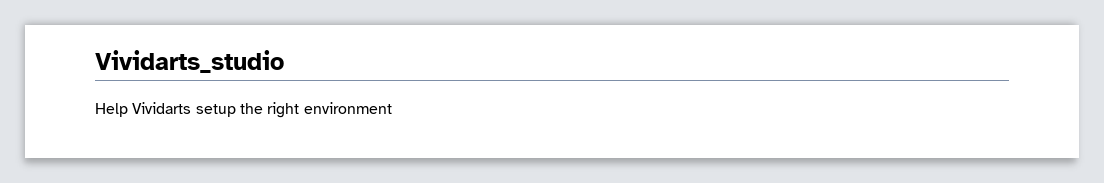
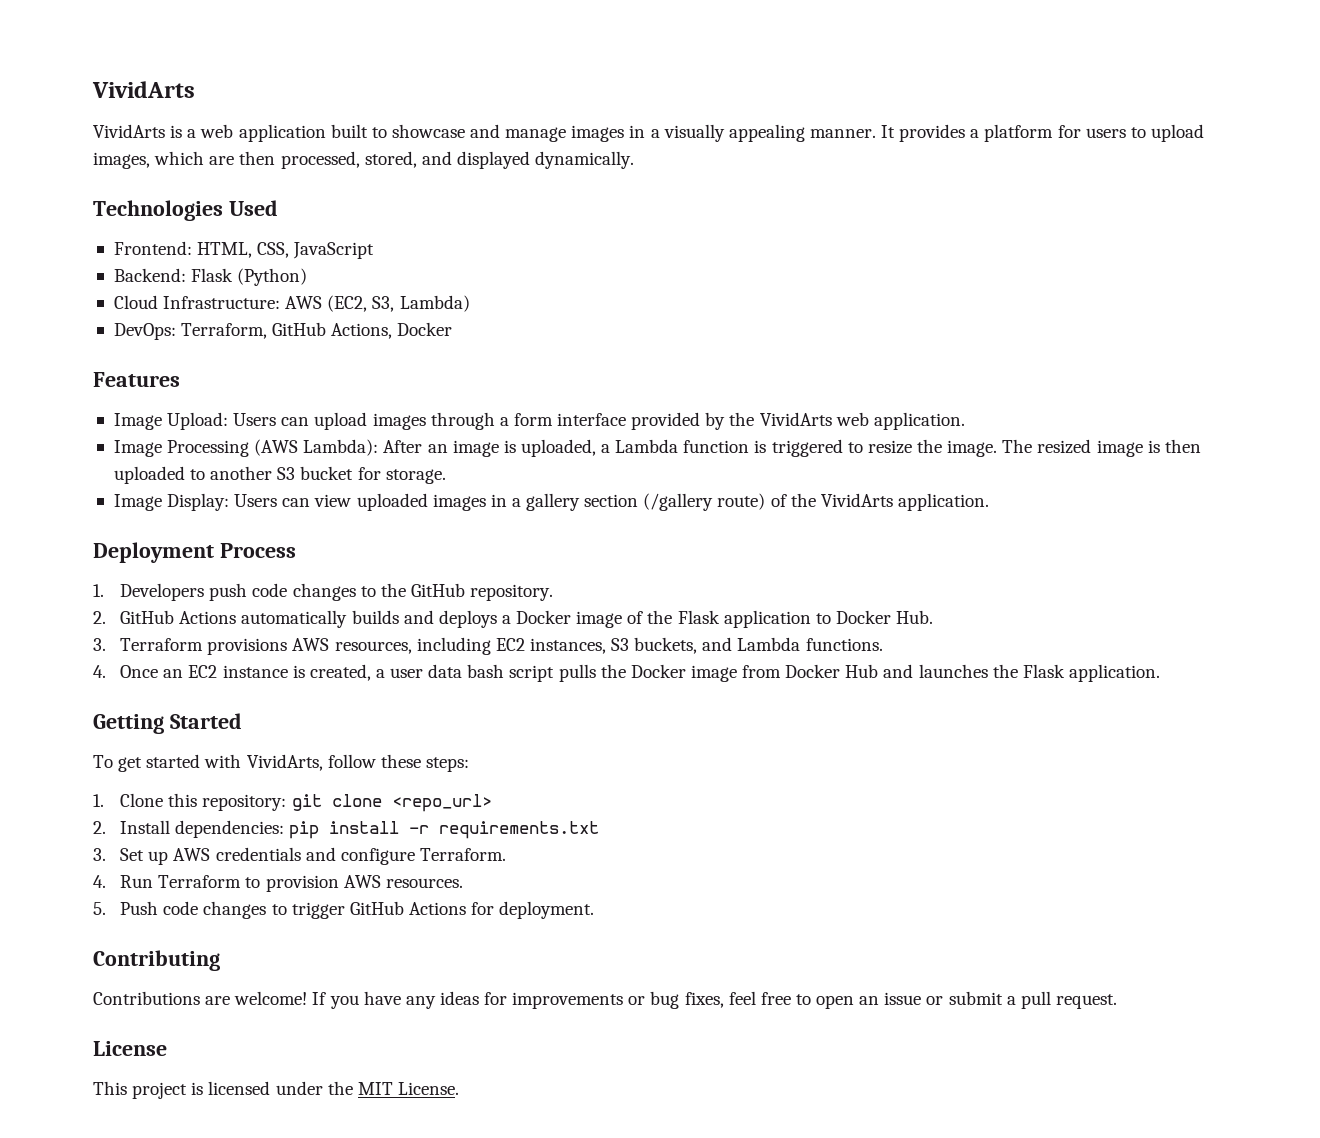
[95,50,284,73] [95,102,392,118] Vividarts_studio // Help Vividarts setup the right environment -> [92,81,195,98] [93,124,1204,142] [93,151,635,169] [93,200,278,221] [113,241,375,259] [113,268,308,286] [113,295,470,312] [113,322,453,340] [93,372,180,387] [113,412,965,430] [113,439,1201,457] [113,466,446,484] [113,493,989,511] [93,542,296,563] [93,583,554,601] [93,610,934,628] [93,637,883,655] [93,664,1161,682] [93,713,242,734] [93,754,469,772] [93,793,492,812] [93,820,600,839] [93,847,506,865] [93,875,463,892] [93,901,595,919] [93,950,220,971] [93,991,1117,1009] [93,1041,167,1056] [93,1081,459,1099] VividArts // VividArts is a web application built to showcase and manage images in a visually appealing manner. It provides a platform for users to upload images, which are then processed, stored, and displayed dynamically. // Technologies Used // Frontend: HTML, CSS, JavaScript // Backend: Flask (Python) // Cloud Infrastructure: AWS (EC2, S3, Lambda) // DevOps: Terraform, GitHub Actions, Docker // Features // Image Upload: Users can upload images through a form interface provided by the VividArts web application. // Image Processing (AWS Lambda): After an image is uploaded, a Lambda function is triggered to resize the image. The resized image is then uploaded to another S3 bucket for storage. // Image Display: Users can view uploaded images in a gallery section (/gallery route) of the VividArts application. // Deployment Process // 1. Developers push code changes to the GitHub repository. // 2. GitHub Actions automatically builds and deploys a Docker image of the Flask application to Docker Hub. // 3. Terraform provisions AWS resources, including EC2 instances, S3 buckets, and Lambda functions. // 4. Once an EC2 instance is created, a user data bash script pulls the Docker image from Docker Hub and launches the Flask application. // Getting Started // To get started with VividArts, follow these steps: // 1. Clone this repository: git clone <repo_url> // 2. Install dependencies: pip install -r requirements.txt // 3. Set up AWS credentials and configure Terraform. // 4. Run Terraform to provision AWS resources. // 5. Push code changes to trigger GitHub Actions for deployment. // Contributing // Contributions are welcome! If you have any ideas for improvements or bug fixes, feel free to open an issue or submit a pull request. // License // This project is licensed under the MIT License.

